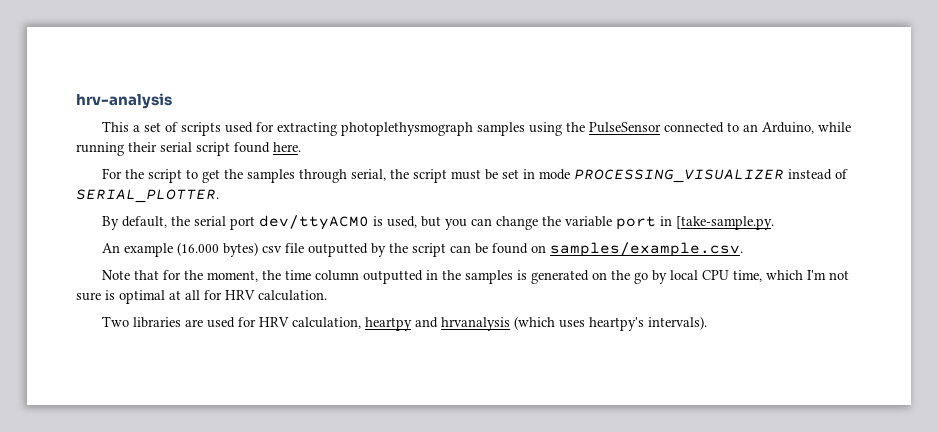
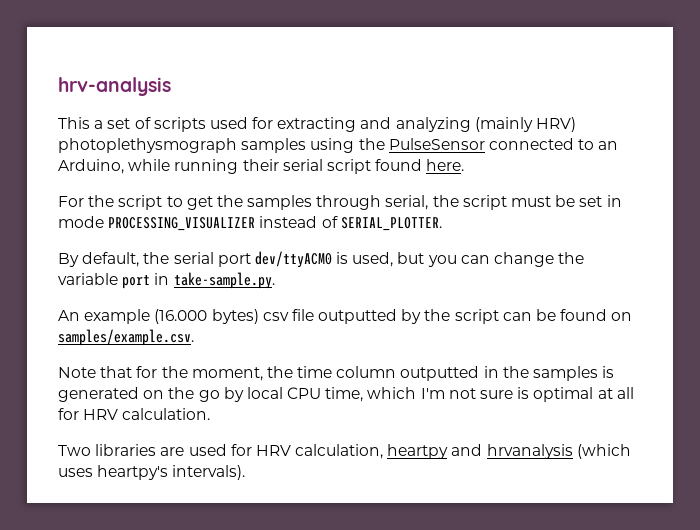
(338, 129) none -> [360,117,577,132] and analyzing (mainly HRV)
[676,216,775,230] [take-sample.py. -> [173,272,275,289] take-sample.py.

